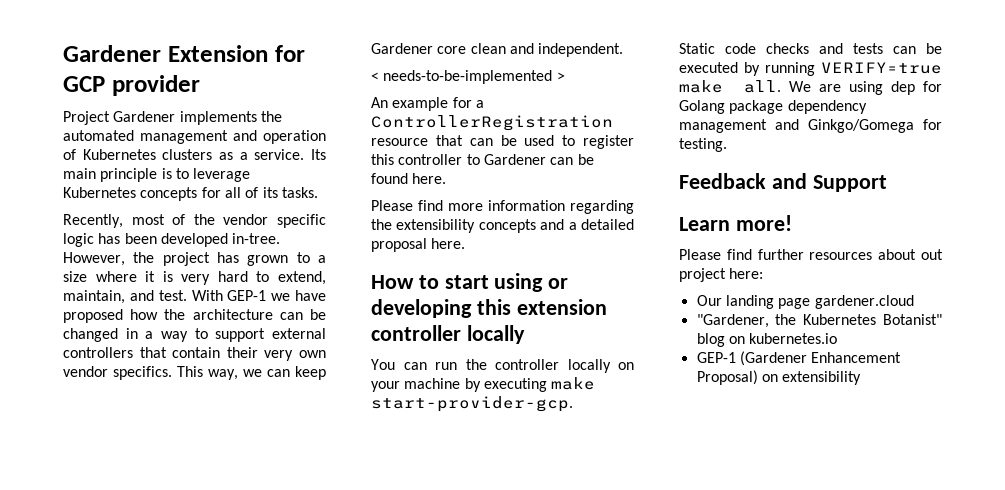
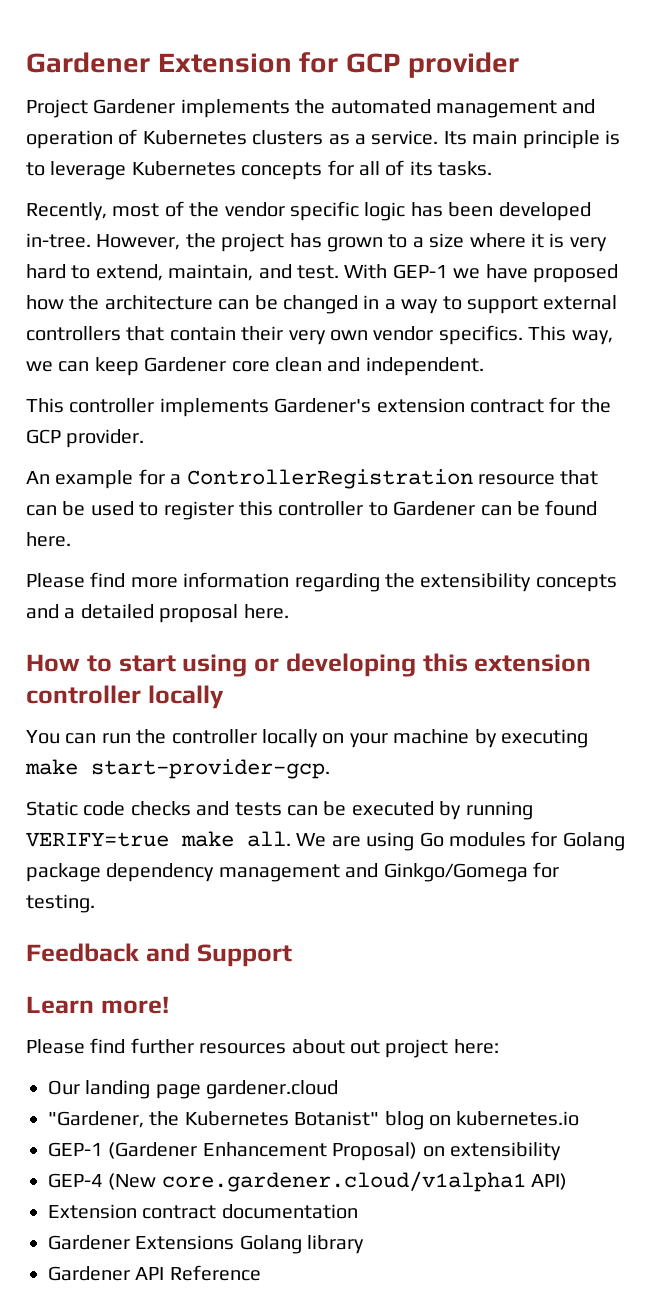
[371,70,565,84] < needs-to-be-implemented > -> [26,397,611,417] [26,429,145,448] This controller implements Gardener's extension contract for the GCP provider.
[890,81,915,95] dep -> [419,832,526,847] Go modules
(862, 378) none -> [48,1171,568,1192] [48,1204,358,1219] [48,1235,365,1254] [48,1265,261,1281] // GEP-4 (New core.gardener.cloud/v1alpha1 API) // Extension contract documentation // Gardener Extensions Golang library // Gardener API Reference

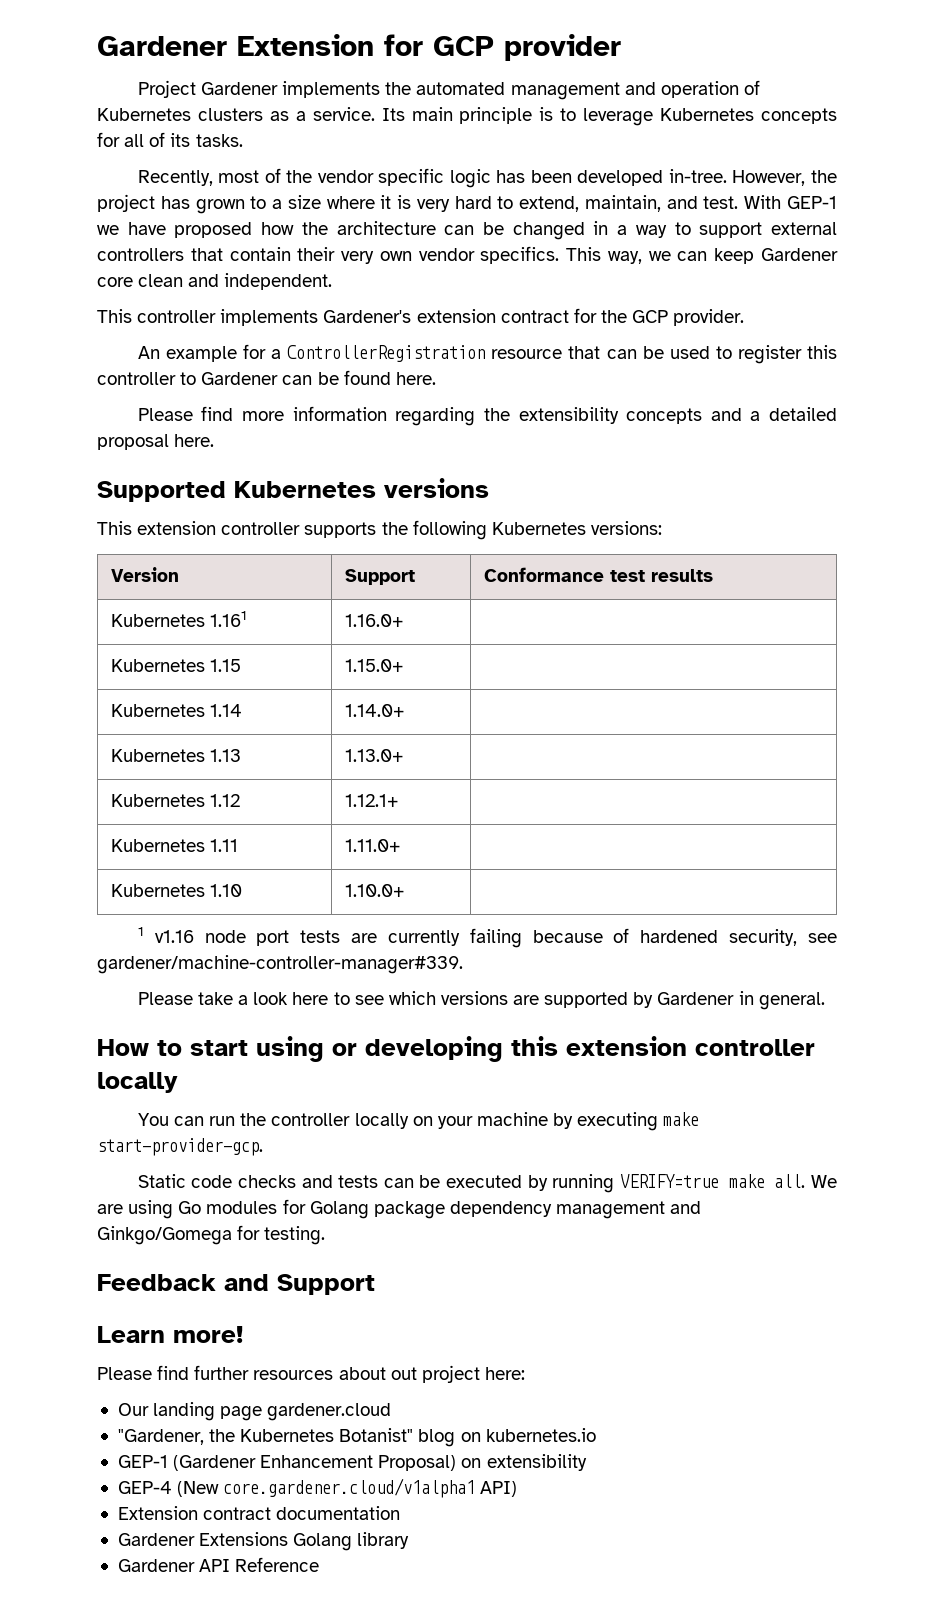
(289, 611) none -> [97,478,489,502] [97,520,662,540] [110,567,179,582] [344,569,415,585] [483,567,713,582] [110,611,248,627] [344,614,403,627] [110,659,242,672] [344,659,403,672] [110,704,243,717] [344,704,404,717] [110,749,242,762] [344,749,403,762] [110,794,241,807] [344,794,398,807] [110,839,239,852] [344,839,400,852] [110,884,243,897] [344,884,404,897] [137,927,838,948] [97,955,463,974] [137,991,825,1010] // Supported Kubernetes versions // This extension controller supports the following Kubernetes versions: // Version | Support | Conformance test results // Kubernetes 1.161 | 1.16.0+ | // Kubernetes 1.15 | 1.15.0+ | // Kubernetes 1.14 | 1.14.0+ | // Kubernetes 1.13 | 1.13.0+ | // Kubernetes 1.12 | 1.12.1+ | // Kubernetes 1.11 | 1.11.0+ | // Kubernetes 1.10 | 1.10.0+ | // 1 v1.16 node port tests are currently failing because of hardened security, see gardener/machine-controller-manager#339. // Please take a look here to see which versions are supported by Gardener in general.

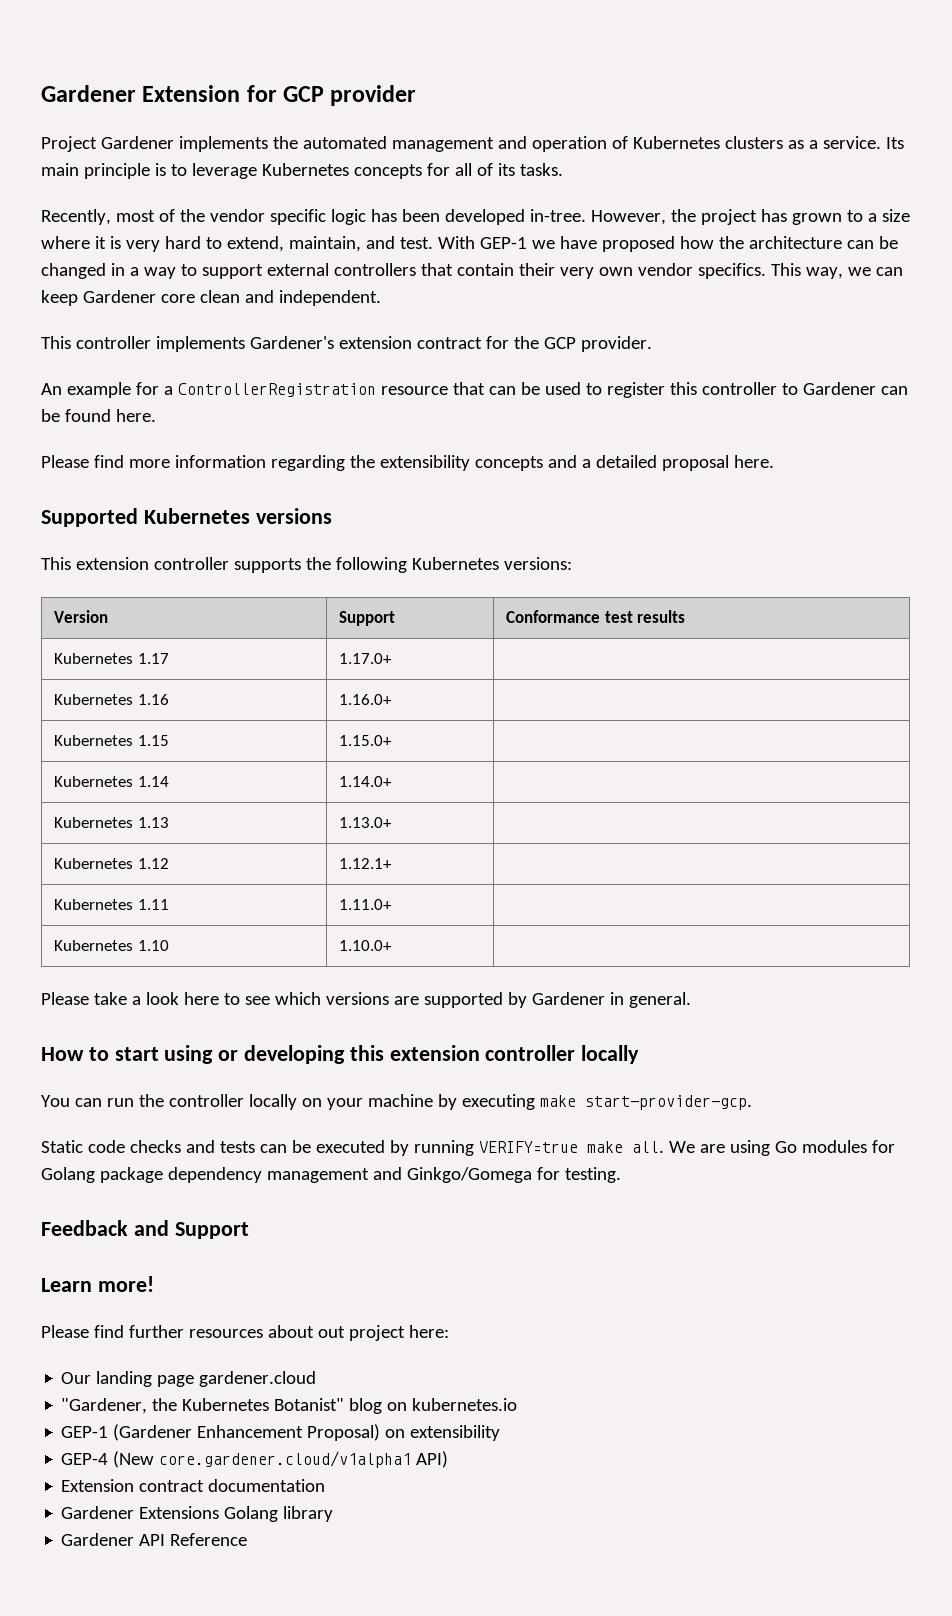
[210,611,248,627] 1.161 -> [137,653,169,664] [339,653,393,664] [54,694,169,705] 1.17 | 1.17.0+ | // Kubernetes 1.16
[137,927,838,948] [97,955,463,974] // 1 v1.16 node port tests are currently failing because of hardened security, see gardener/machine-controller-manager#339. -> (393, 945) none

